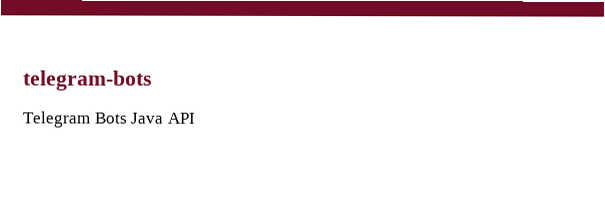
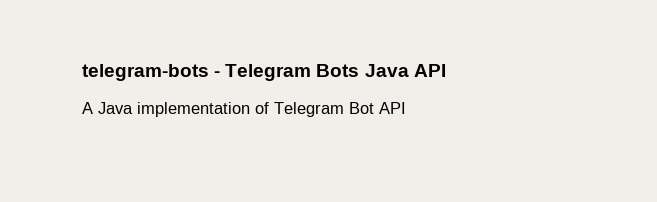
(152, 80) // -> [214,71,221,77] -
(195, 118) none -> [82,102,406,117] // A Java implementation of Telegram Bot API

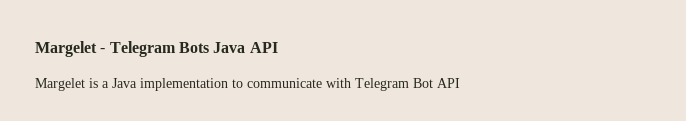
[82,64,209,81] telegram-bots -> [35,41,97,57] Margelet
[82,102,269,117] A Java implementation of -> [35,78,351,91] Margelet is a Java implementation to communicate with

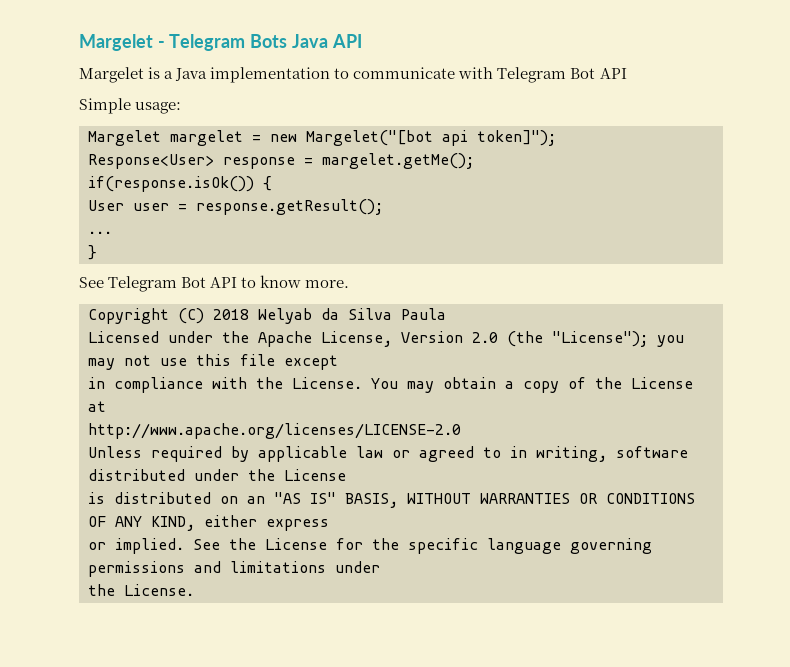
(460, 83) none -> [79,98,182,114] [88,130,556,146] [88,153,474,169] [88,176,272,192] [88,199,383,215] [88,231,112,234] [88,245,97,260] [79,275,350,292] [88,308,446,324] [88,331,684,347] [88,354,338,370] [88,377,693,393] [88,401,106,412] [88,423,461,439] [88,446,688,462] [88,469,346,481] [88,492,695,508] [88,515,329,531] [88,538,652,554] [88,561,380,577] [88,584,194,596] // Simple usage: // Margelet margelet = new Margelet("[bot api token]"); // Response<User> response = margelet.getMe(); // if(response.isOk()) { // User user = response.getResult(); // ... // } // See Telegram Bot API to know more. // Copyright (C) 2018 Welyab da Silva Paula // Licensed under the Apache License, Version 2.0 (the "License"); you may not use this file except // in compliance with the License. You may obtain a copy of the License at // http://www.apache.org/licenses/LICENSE-2.0 // Unless required by applicable law or agreed to in writing, software distributed under the License // is distributed on an "AS IS" BASIS, WITHOUT WARRANTIES OR CONDITIONS OF ANY KIND, either express // or implied. See the License for the specific language governing permissions and limitations under // the License.

